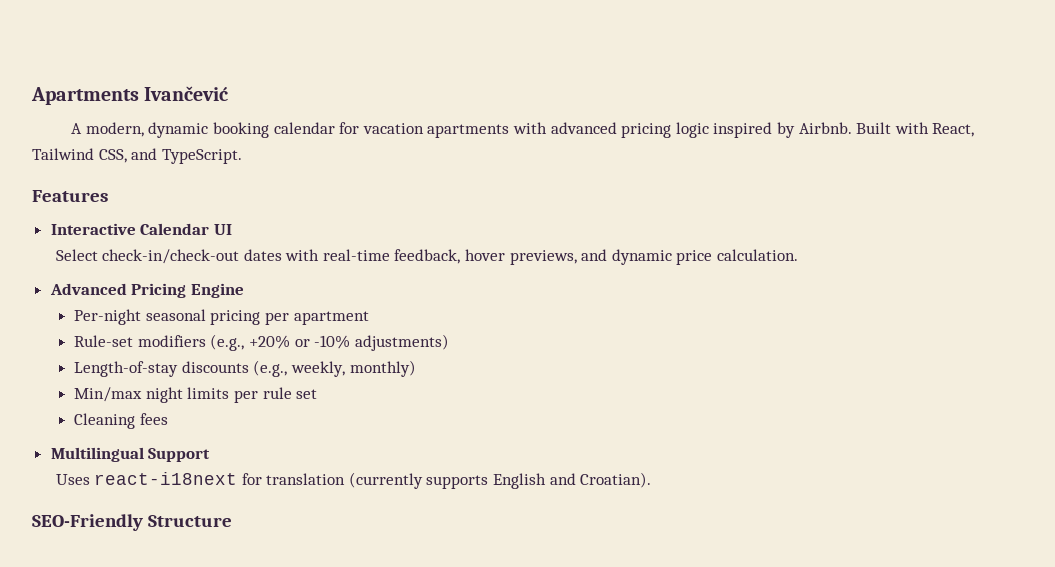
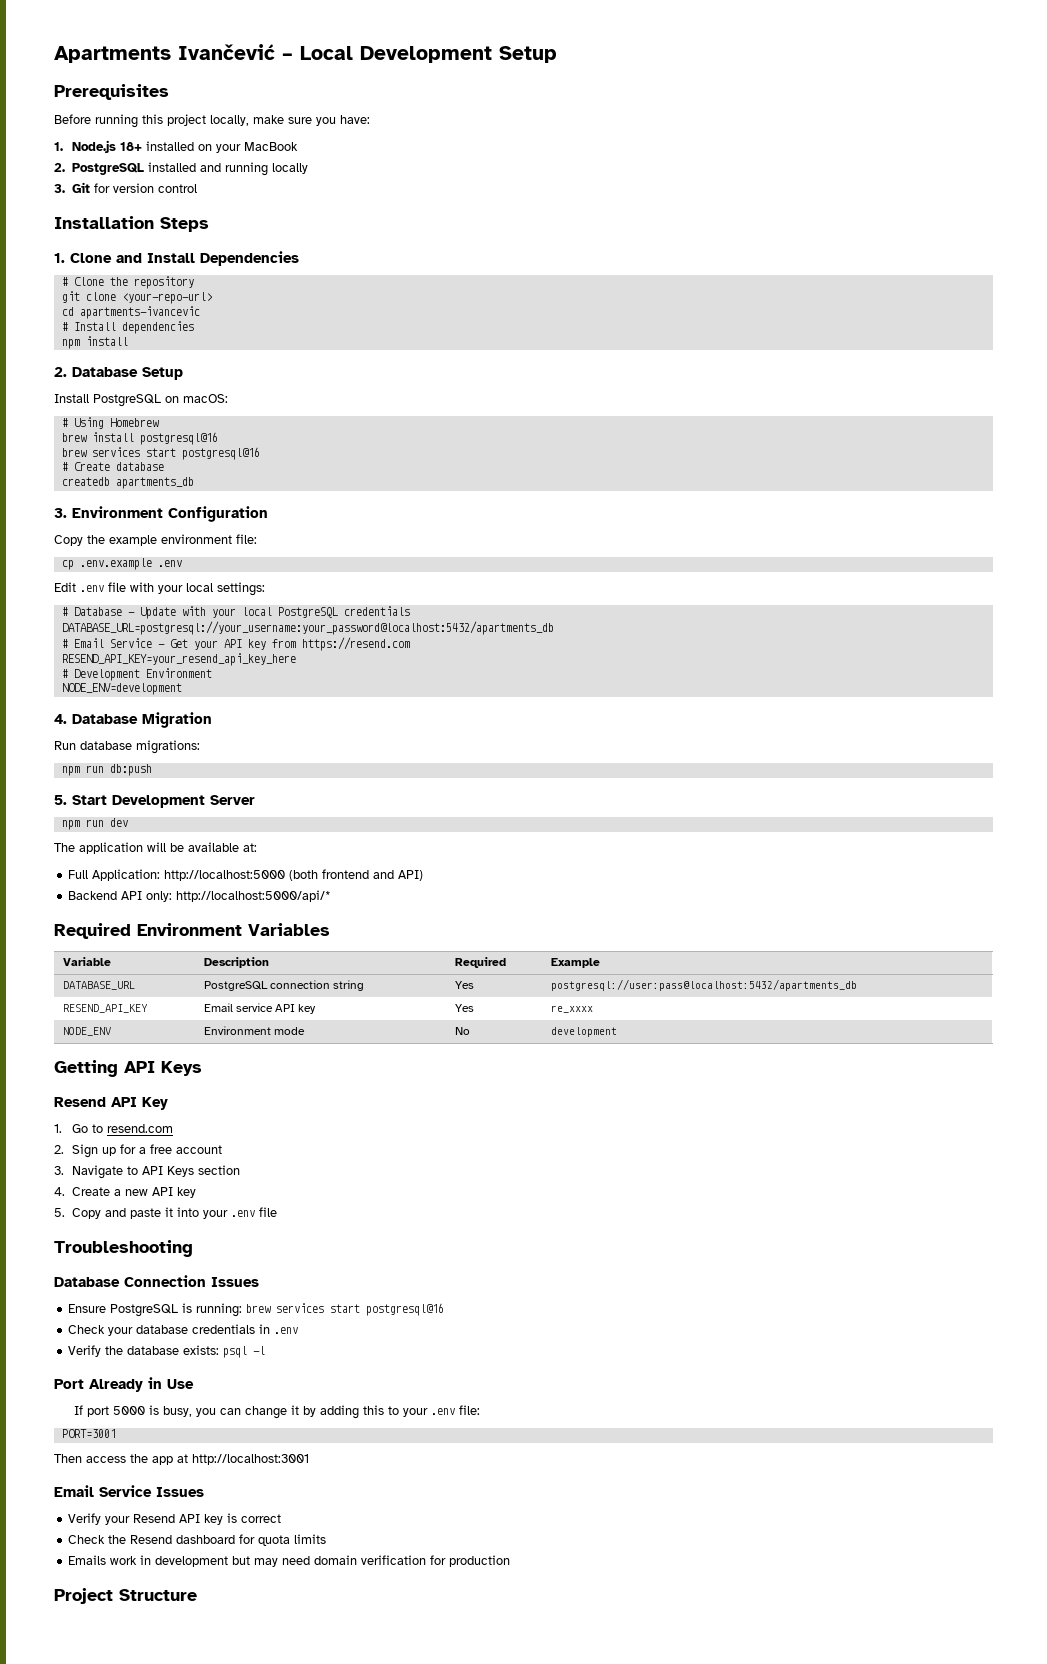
[71,122,975,138] [32,148,242,164] [32,190,108,202] [50,223,232,235] [55,249,798,265] [49,283,244,298] [74,309,369,325] [74,334,449,351] [74,360,416,377] [74,387,318,403] [74,413,168,429] [50,447,211,462] [55,472,652,489] [32,514,143,531] // A modern, dynamic booking calendar for vacation apartments with advanced pricing logic inspired by Airbnb. Built with React, Tailwind CSS, and TypeScript. // Features // Interactive Calendar UI // Select check-in/check-out dates with real-time feedback, hover previews, and dynamic price calculation. // Advanced Pricing Engine // Per-night seasonal pricing per apartment // Rule-set modifiers (e.g., +20% or -10% adjustments) // Length-of-stay discounts (e.g., weekly, monthly) // Min/max night limits per rule set // Cleaning fees // Multilingual Support // Uses react-i18next for translation (currently supports English and Croatian). // SEO-Friendly -> [282,46,557,63] [54,84,169,100] [54,114,370,128] [54,140,298,153] [54,162,308,176] [54,182,197,193] [54,216,209,232] [54,251,299,266] [61,276,194,289] [61,291,212,304] [61,306,200,319] [61,321,194,334] [61,336,128,349] [54,367,183,380] [54,394,228,407] [61,417,159,429] [61,432,218,445] [61,447,260,460] [61,462,164,471] [61,477,194,489] [54,506,268,522] [54,534,257,546] [61,558,182,570] [54,582,265,596] [61,606,410,619] [61,621,554,635] [61,637,410,651] [61,653,296,666] [61,668,212,681] [61,683,182,695] [54,712,212,728] [54,740,200,754] [61,764,152,776] [54,795,255,808] [61,818,128,830] [54,842,257,854] [68,869,424,881] [68,890,332,902] [54,923,330,939] [62,957,111,966] [203,957,269,968] [454,957,506,968] [550,958,600,968] [62,981,135,990] [203,980,364,991] [454,981,474,989] [550,979,857,991] [62,1004,148,1013] [203,1003,316,1014] [454,1004,474,1012] [550,1005,593,1013] [62,1027,111,1036] [203,1026,305,1035] [454,1027,470,1035] [550,1027,617,1037] [54,1060,202,1077] [54,1097,168,1110] [54,1124,173,1133] [54,1144,222,1158] [54,1165,240,1179] [54,1187,196,1198] [54,1207,277,1219] [54,1240,193,1257] [54,1275,259,1287] [68,1303,445,1317] [68,1324,299,1336] [68,1345,266,1358] [54,1377,194,1392] [74,1405,481,1419] [61,1429,116,1438] [54,1454,309,1465] [54,1485,204,1497] [68,1513,282,1525] [68,1534,327,1546] [68,1555,511,1567] [54,1588,113,1604] – Local Development Setup // Prerequisites // Before running this project locally, make sure you have: // 1. Node.js 18+ installed on your MacBook // 2. PostgreSQL installed and running locally // 3. Git for version control // Installation Steps // 1. Clone and Install Dependencies // # Clone the repository // git clone <your-repo-url> // cd apartments-ivancevic // # Install dependencies // npm install // 2. Database Setup // Install PostgreSQL on macOS: // # Using Homebrew // brew install postgresql@16 // brew services start postgresql@16 // # Create database // createdb apartments_db // 3. Environment Configuration // Copy the example environment file: // cp .env.example .env // Edit .env file with your local settings: // # Database - Update with your local PostgreSQL credentials // DATABASE_URL=postgresql://your_username:your_password@localhost:5432/apartments_db // # Email Service - Get your API key from https://resend.com // RESEND_API_KEY=your_resend_api_key_here // # Development Environment // NODE_ENV=development // 4. Database Migration // Run database migrations: // npm run db:push // 5. Start Development Server // npm run dev // The application will be available at: // Full Application: http://localhost:5000 (both frontend and API) // Backend API only: http://localhost:5000/api/* // Required Environment Variables // Variable | Description | Required | Example // DATABASE_URL | PostgreSQL connection string | Yes | postgresql://user:pass@localhost:5432/apartments_db // RESEND_API_KEY | Email service API key | Yes | re_xxxx // NODE_ENV | Environment mode | No | development // Getting API Keys // Resend API Key // 1. Go to resend.com // 2. Sign up for a free account // 3. Navigate to API Keys section // 4. Create a new API key // 5. Copy and paste it into your .env file // Troubleshooting // Database Connection Issues // Ensure PostgreSQL is running: brew services start postgresql@16 // Check your database credentials in .env // Verify the database exists: psql -l // Port Already in Use // If port 5000 is busy, you can change it by adding this to your .env file: // PORT=3001 // Then access the app at http://localhost:3001 // Email Service Issues // Verify your Resend API key is correct // Check the Resend dashboard for quota limits // Emails work in development but may need domain verification for production // Project

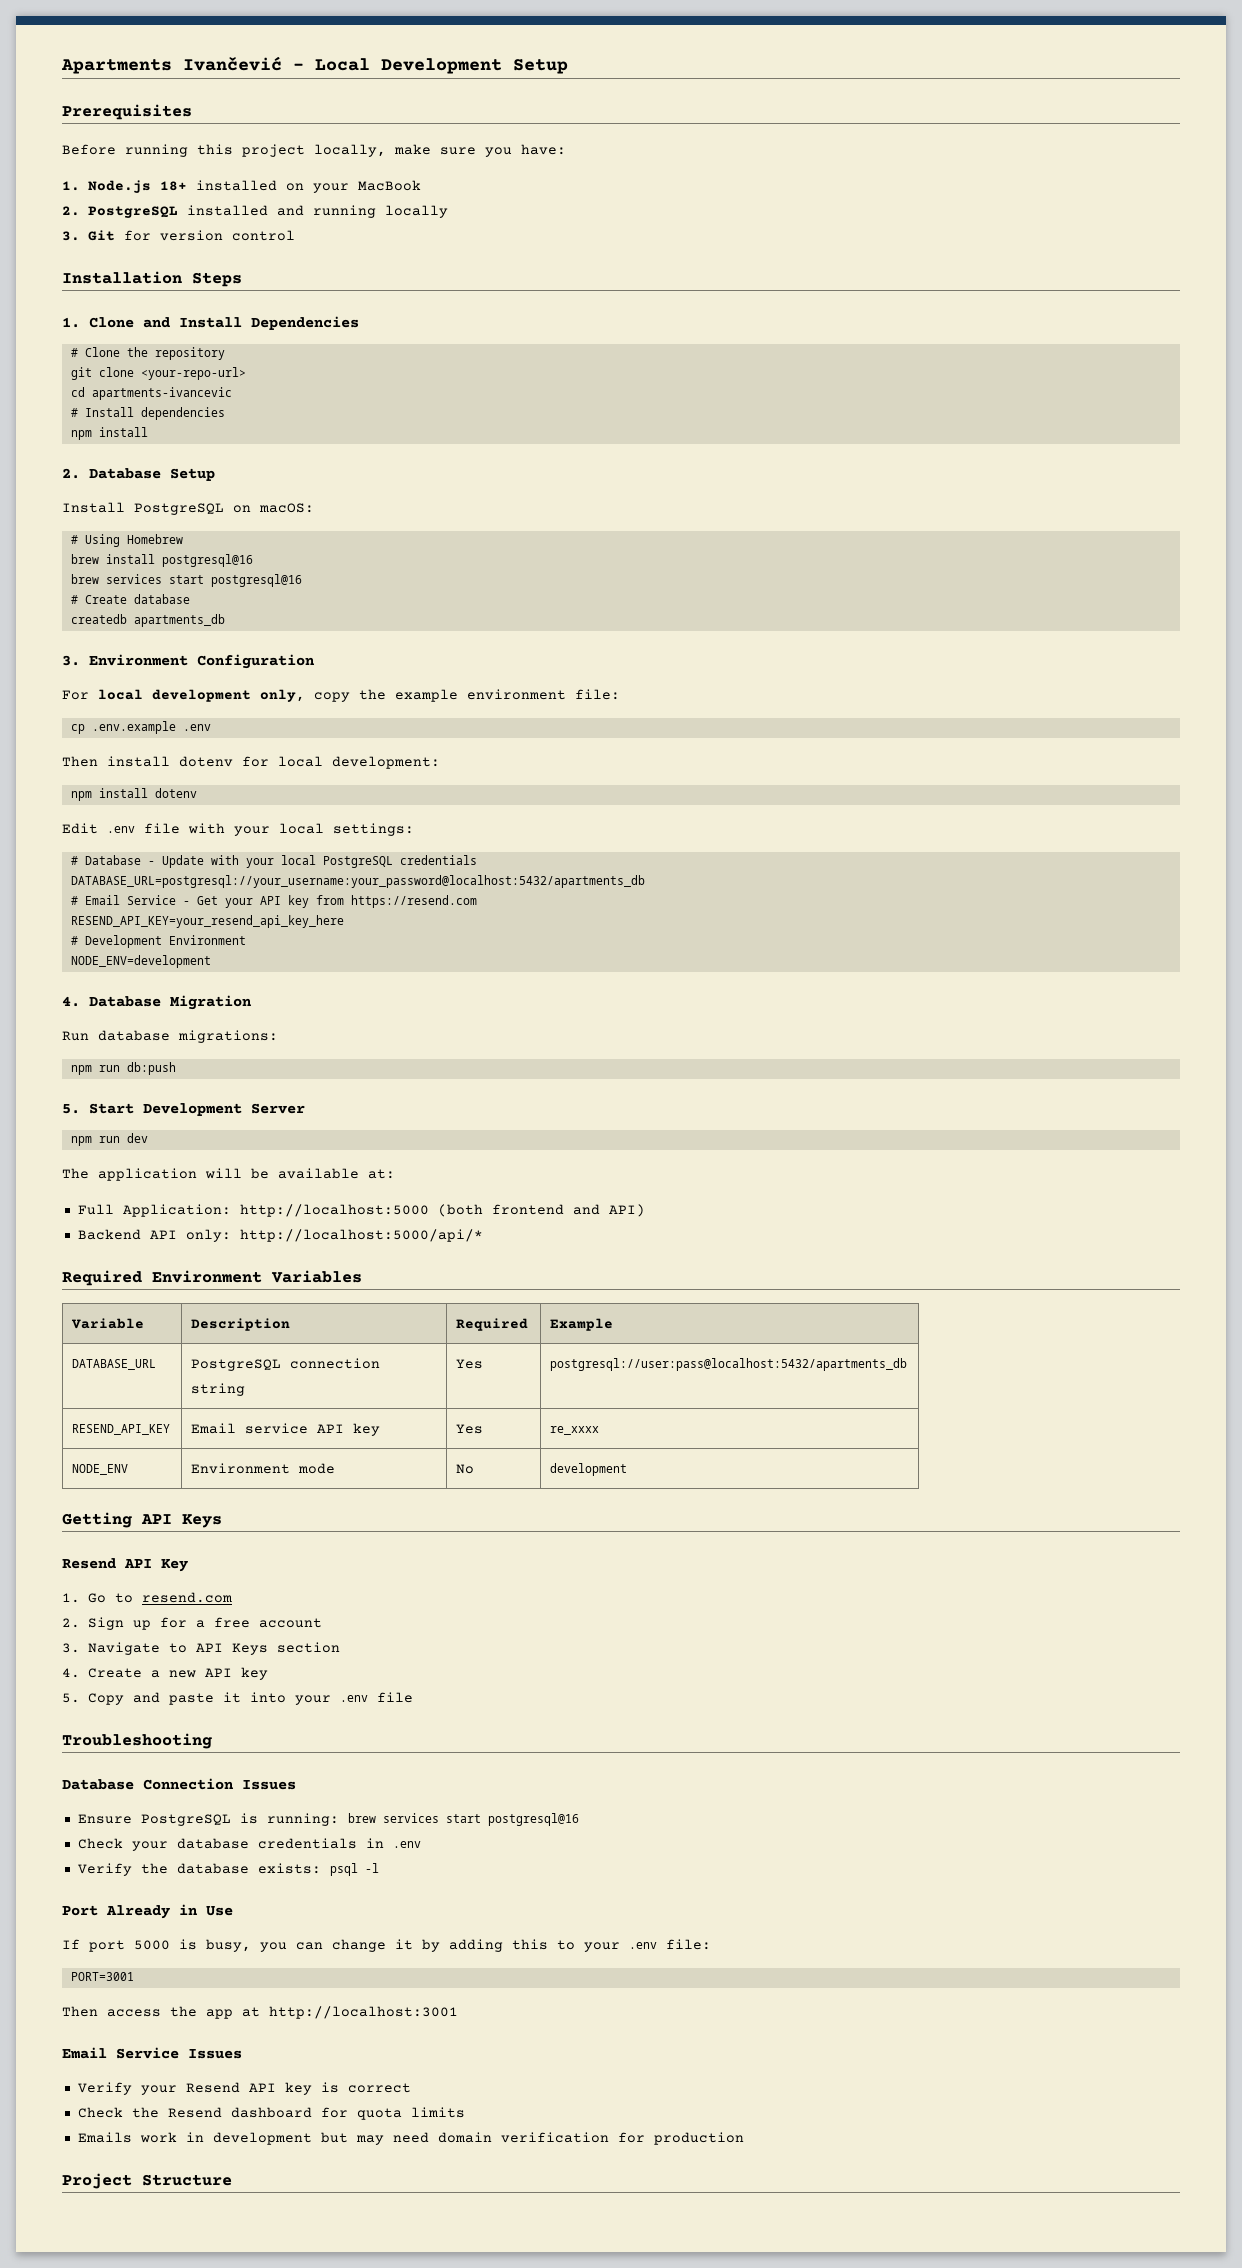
[54,535,83,546] Copy -> [62,689,350,702] For local development only, copy
(182, 563) none -> [62,756,440,769] [70,788,197,801] // Then install dotenv for local development: // npm install dotenv

